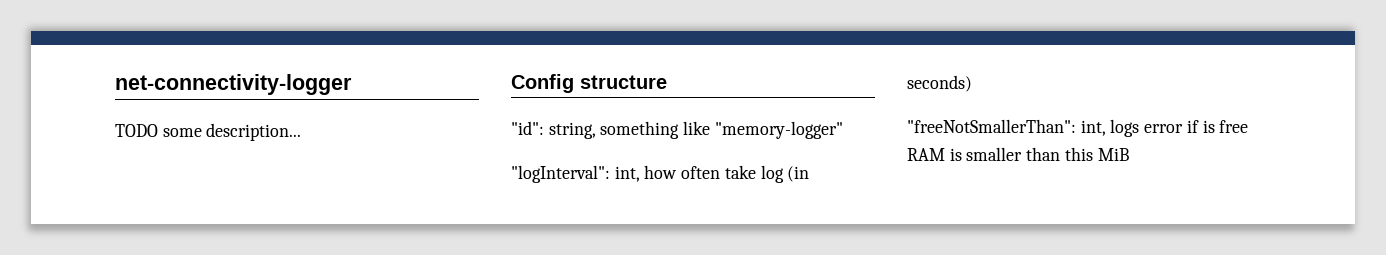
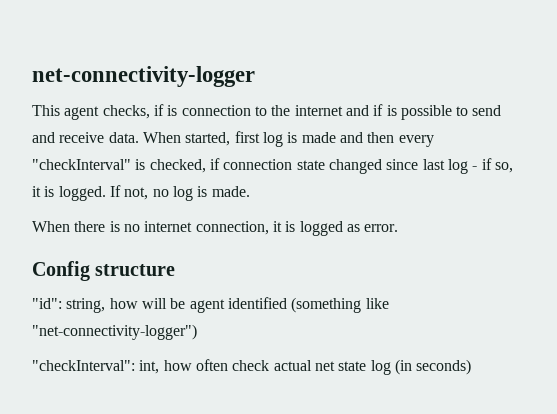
[115,123,302,141] [511,74,667,93] [511,121,843,139] [511,165,810,183] [907,75,972,92] [907,119,1249,137] [907,147,1129,161] TODO some description... // Config structure // "id": string, something like "memory-logger" // "logInterval": int, how often take log (in seconds) // "freeNotSmallerThan": int, logs error if is free RAM is smaller than this MiB -> [32,104,502,120] [32,131,434,147] [32,158,513,174] [32,185,250,201] [32,221,399,236] [32,261,176,281] [32,297,389,313] [32,324,197,340] [32,359,472,375] This agent checks, if is connection to the internet and if is possible to send and receive data. When started, first log is made and then every "checkInterval" is checked, if connection state changed since last log - if so, it is logged. If not, no log is made. // When there is no internet connection, it is logged as error. // Config structure // "id": string, how will be agent identified (something like "net-connectivity-logger") // "checkInterval": int, how often check actual net state log (in seconds)

